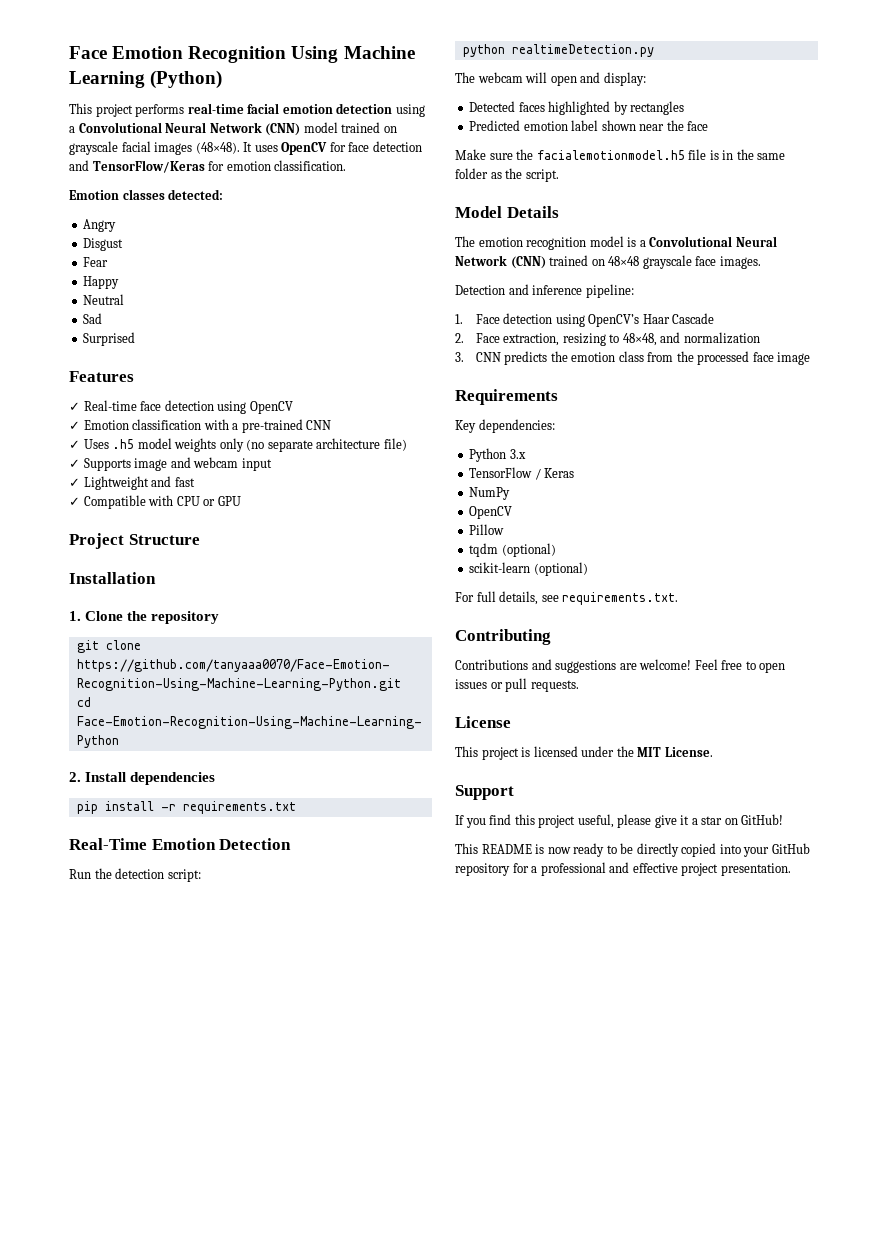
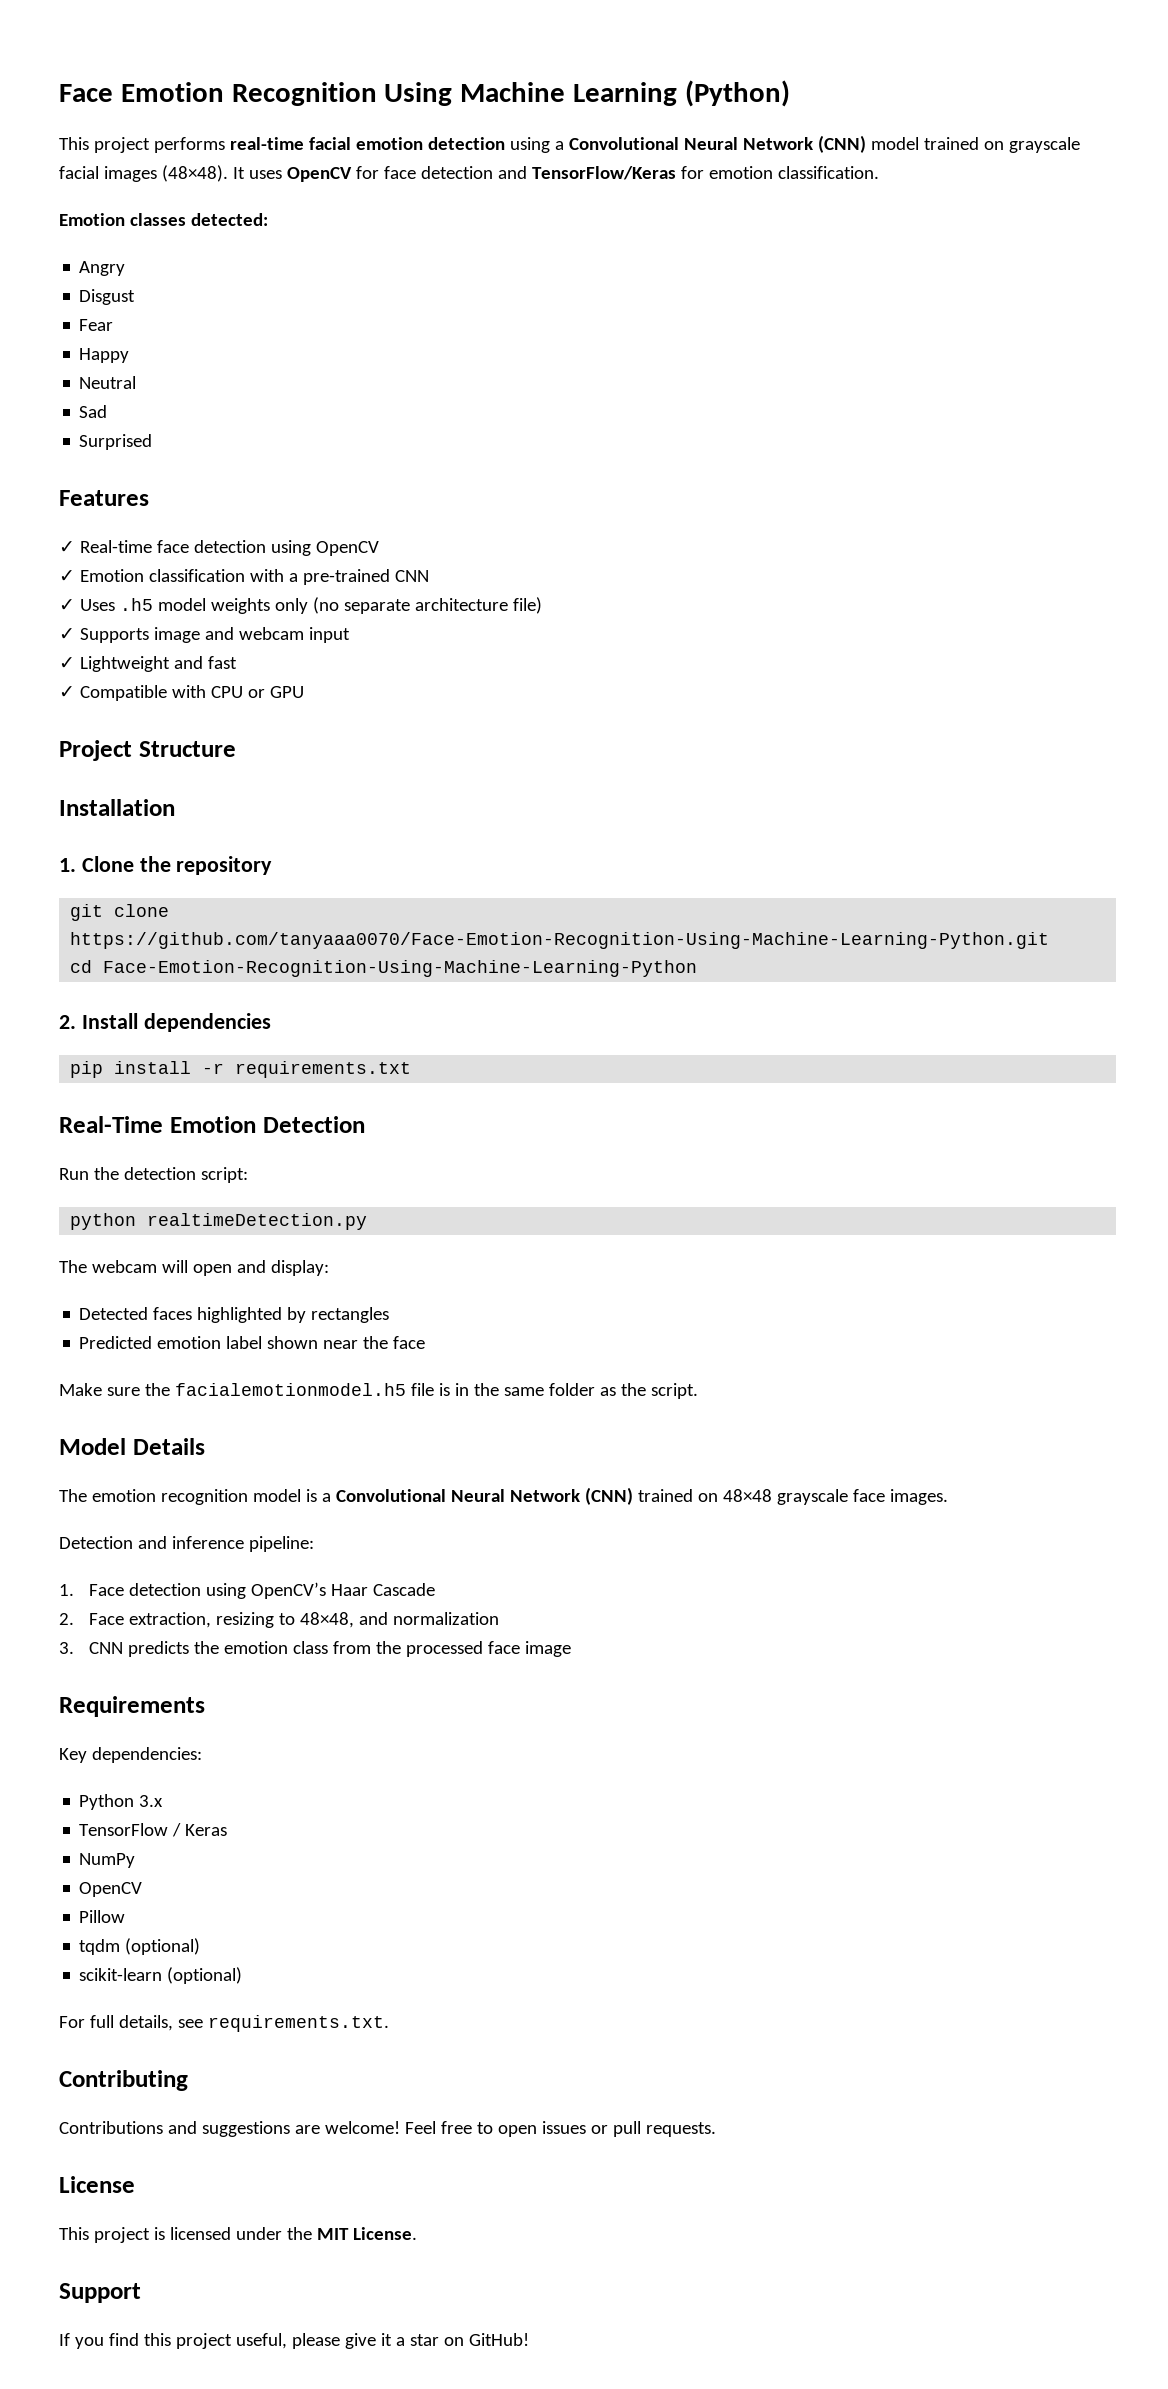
[455,843,810,857] [455,862,791,876] // This README is now ready to be directly copied into your GitHub repository for a professional and effective project presentation. -> (529, 2339) none

